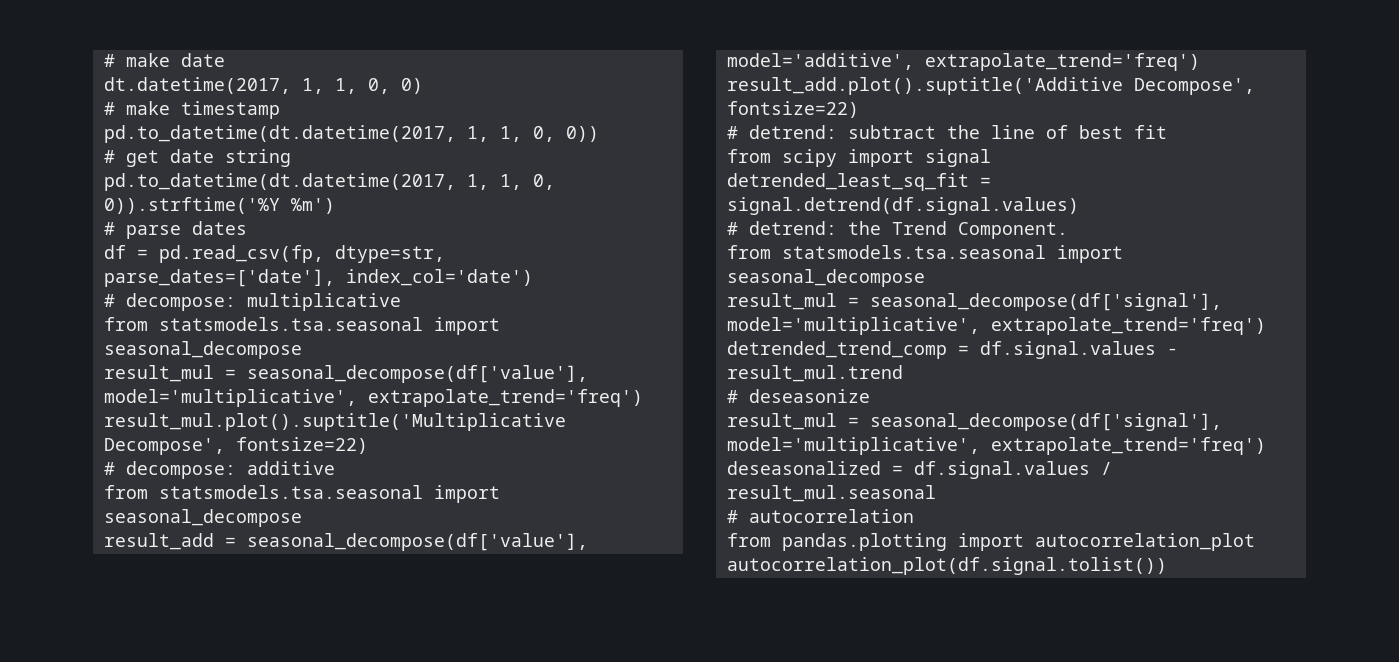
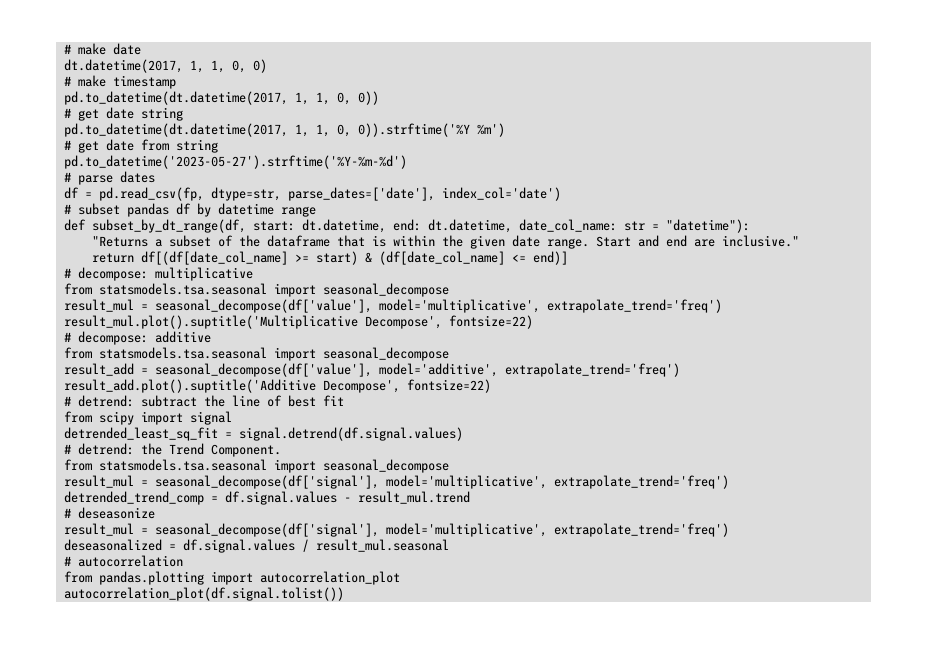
(336, 206) none -> [64,139,219,153] [64,155,408,169] // # get date from string // pd.to_datetime('2023-05-27').strftime('%Y-%m-%d')
(534, 277) none -> [64,203,317,217] [64,219,751,233] [92,235,800,249] [92,251,569,265] // # subset pandas df by datetime range // def subset_by_dt_range(df, start: dt.datetime, end: dt.datetime, date_col_name: str = "datetime"): // "Returns a subset of the dataframe that is within the given date range. Start and end are inclusive." // return df[(df[date_col_name] >= start) & (df[date_col_name] <= end)]

